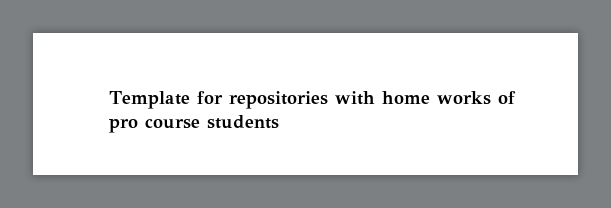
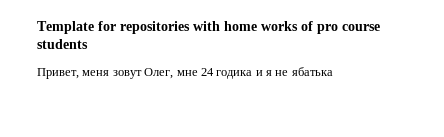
(279, 122) none -> [37,67,333,79] // Привет, меня зовут Олег, мне 24 годика и я не ябатька

